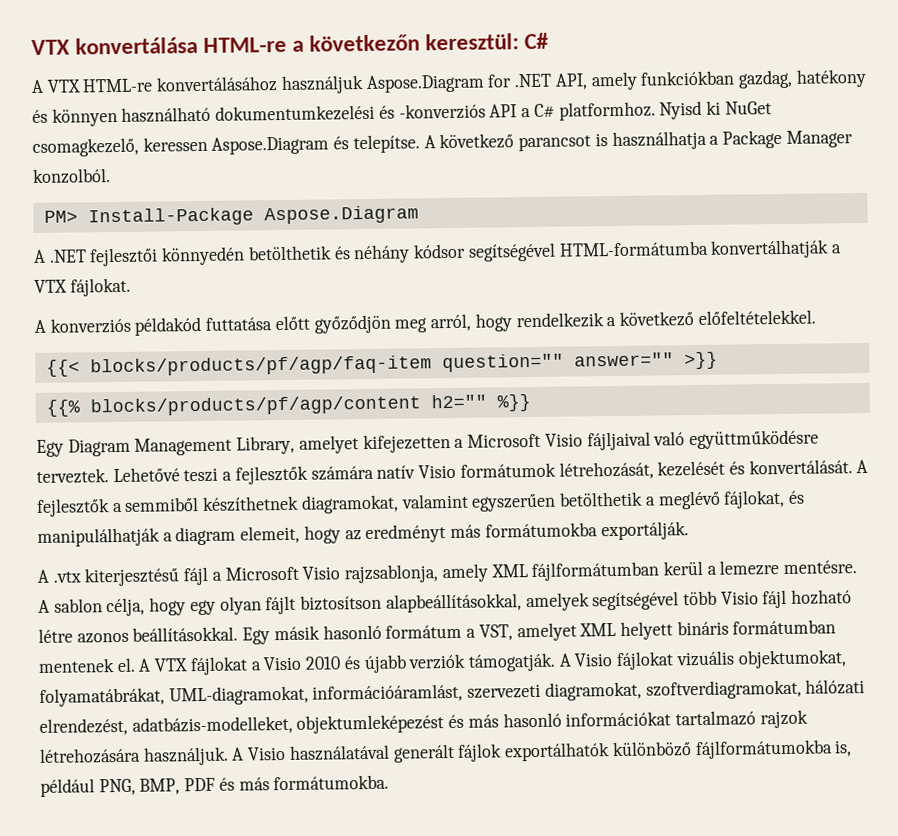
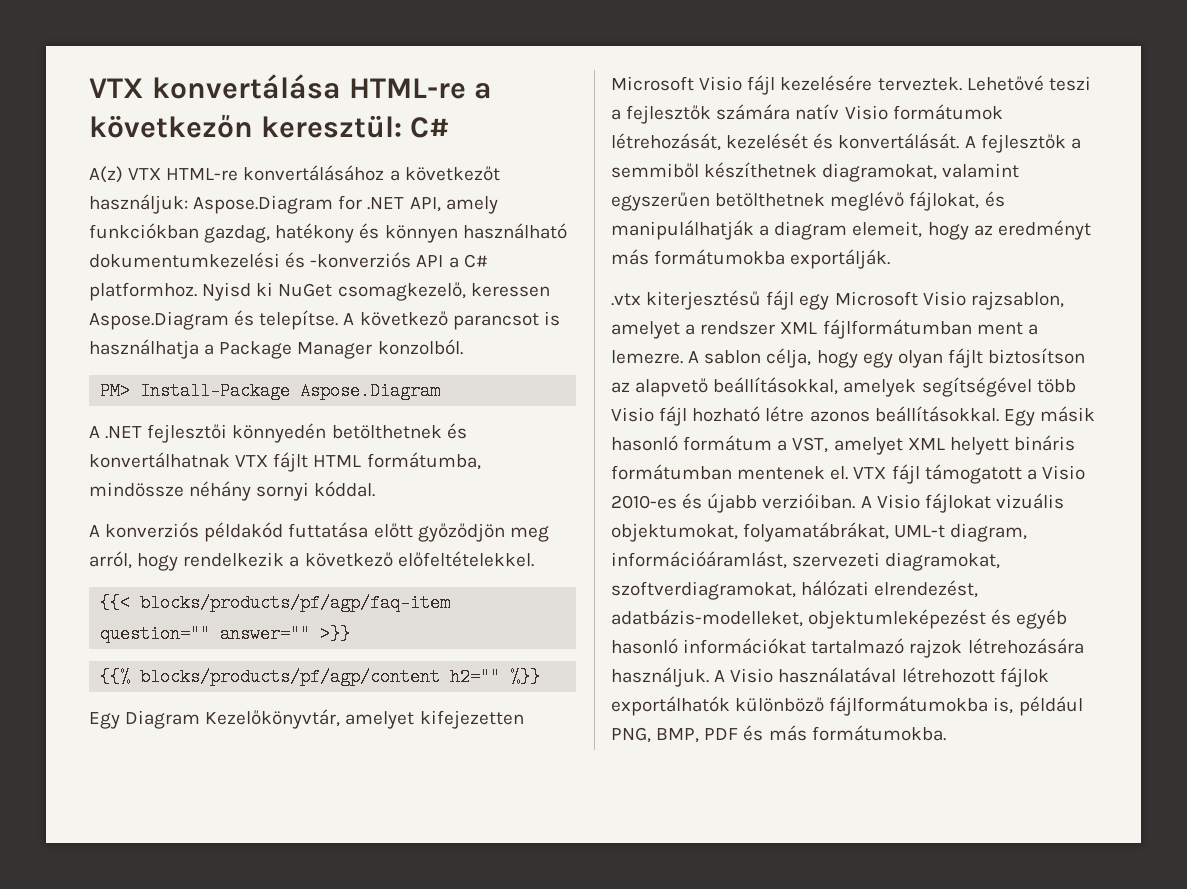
[31,79,44,93] A -> [89,166,123,183] A(z)
[280,75,364,94] használjuk -> [389,166,500,181] [89,194,188,214] a következőt használjuk:
[247,239,842,264] [34,277,131,297] betölthetik és néhány kódsor segítségével HTML-formátumba konvertálhatják a VTX fájlokat. -> [331,423,467,439] [89,452,481,472] [89,481,376,501] betölthetnek és konvertálhatnak VTX fájlt HTML formátumba, mindössze néhány sornyi kóddal.
[134,435,296,456] Management Library, -> [205,709,341,729] Kezelőkönyvtár,
[454,429,819,451] a Microsoft Visio fájljaival való együttműködésre -> [611,75,873,95] Microsoft Visio fájl kezelésére
[559,491,656,507] betölthetik a -> [715,193,826,207] betölthetnek
[37,569,49,583] A -> (891, 259) none
[211,560,858,584] a Microsoft Visio rajzsablonja, amely XML fájlformátumban kerül a lemezre mentésre. -> [799,291,1064,310] [611,319,1038,339] [611,350,683,364] egy Microsoft Visio rajzsablon, amelyet a rendszer XML fájlformátumban ment a lemezre.
[385,593,522,613] alapbeállításokkal, -> [611,377,839,397] az alapvető beállításokkal,
[138,656,248,676] A VTX fájlokat -> [853,464,1022,484] VTX fájl támogatott
[305,656,342,670] 2010 -> [611,495,677,509] 2010-es
[408,652,556,672] verziók támogatják. -> [762,493,856,509] verzióiban.
[168,685,309,706] UML-diagramokat, -> [894,523,1028,542] UML-t diagram,
[467,714,499,728] más -> [1016,609,1068,629] egyéb
[392,743,455,763] generált -> [901,667,995,683] létrehozott

